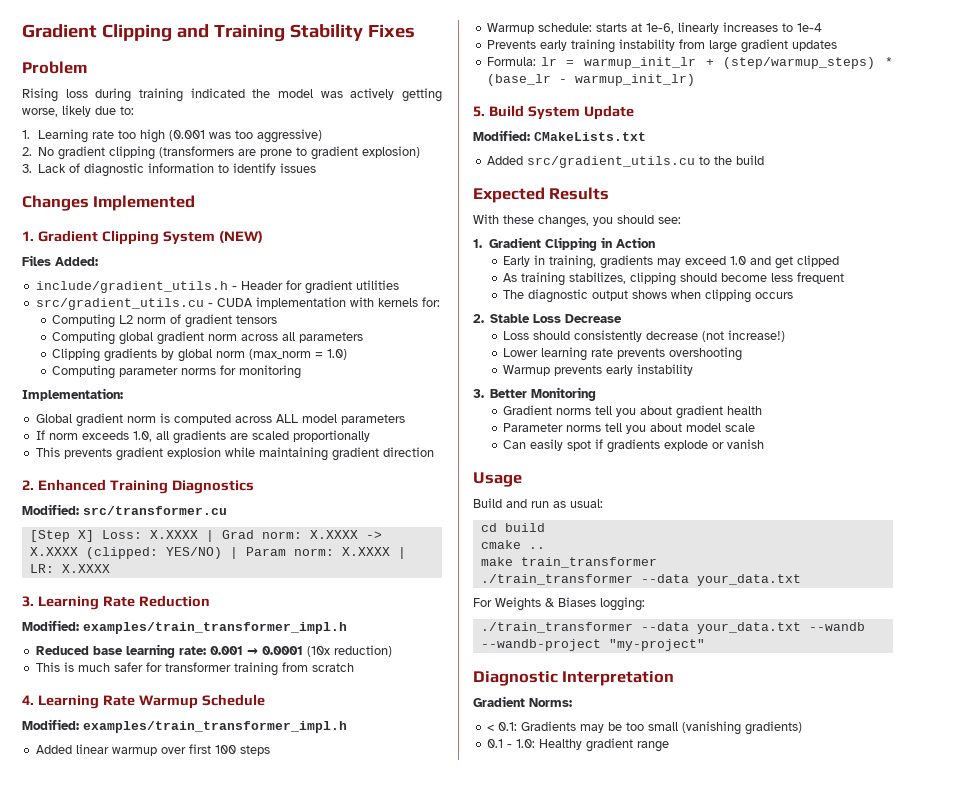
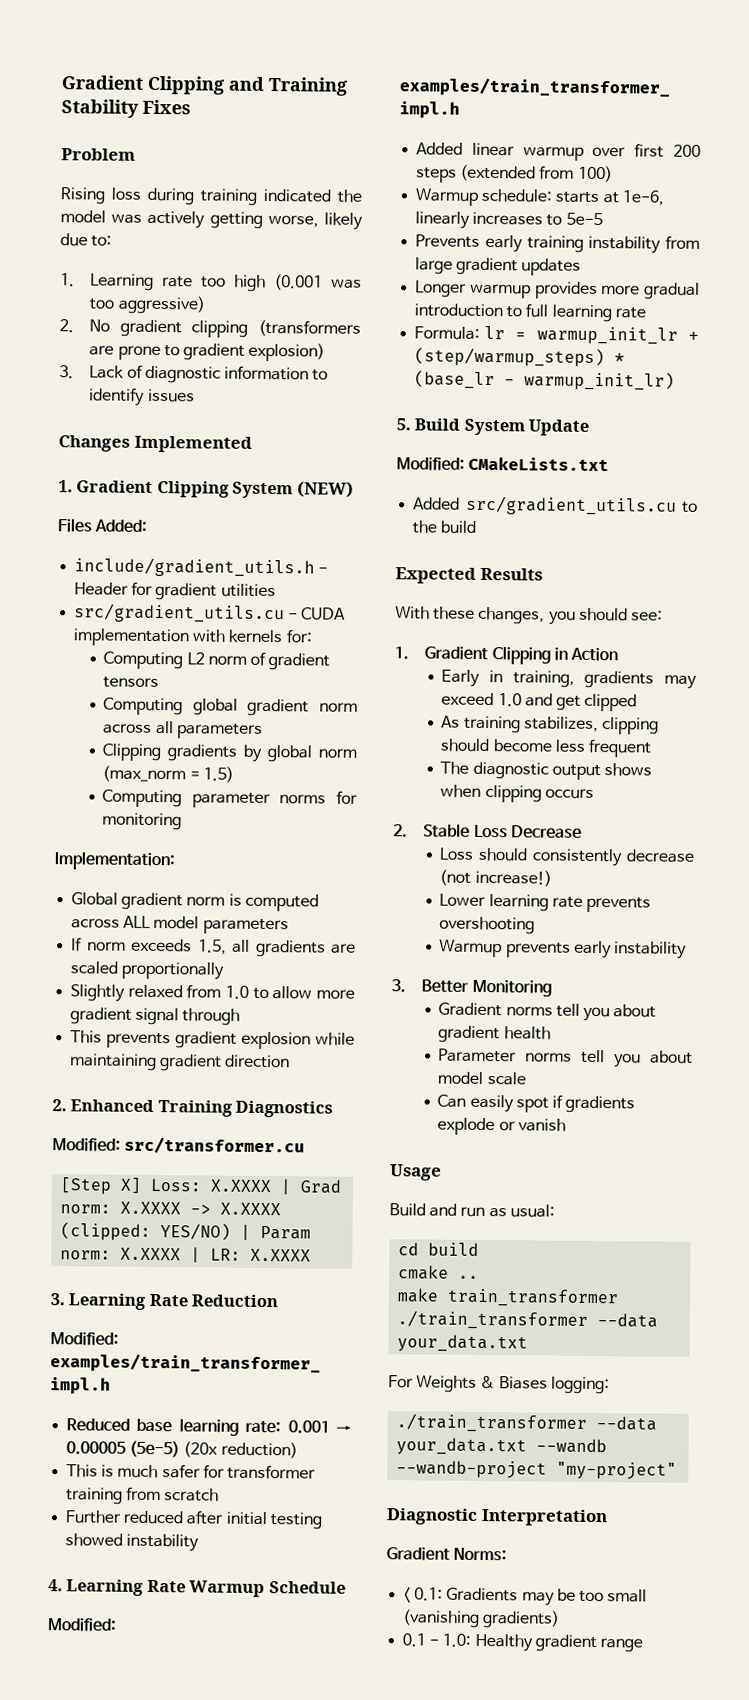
[327,349,348,360] 1.0) -> [202,766,234,783] 1.5)
[132,431,152,442] 1.0, -> [197,939,227,955] 1.5,
(370, 436) none -> [70,984,355,1002] [70,1007,241,1026] // Slightly relaxed from 1.0 to allow more gradient signal through
[261,646,330,657] 0.0001 (10x -> [66,1440,219,1458] 0.00005 (5e-5) (20x
(354, 667) none -> [65,1510,322,1530] [65,1533,200,1552] // Further reduced after initial testing showed instability
[214,745,236,754] 100 -> [673,144,701,157] 200
(270, 750) none -> [460,164,613,183] (extended from 100)
[796,23,822,32] 1e-4 -> [565,212,603,226] 5e-5
(837, 45) none -> [415,280,700,300] [414,303,646,323] // Longer warmup provides more gradual introduction to full learning rate

